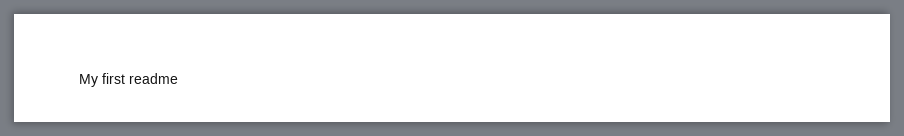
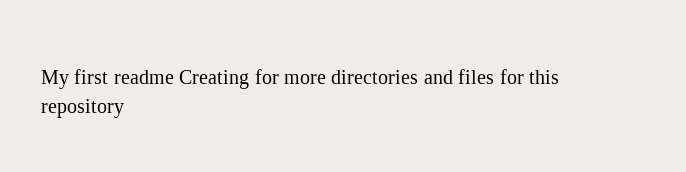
(178, 78) none -> [179,69,559,89] [41,99,124,118] Creating for more directories and files for this repository

